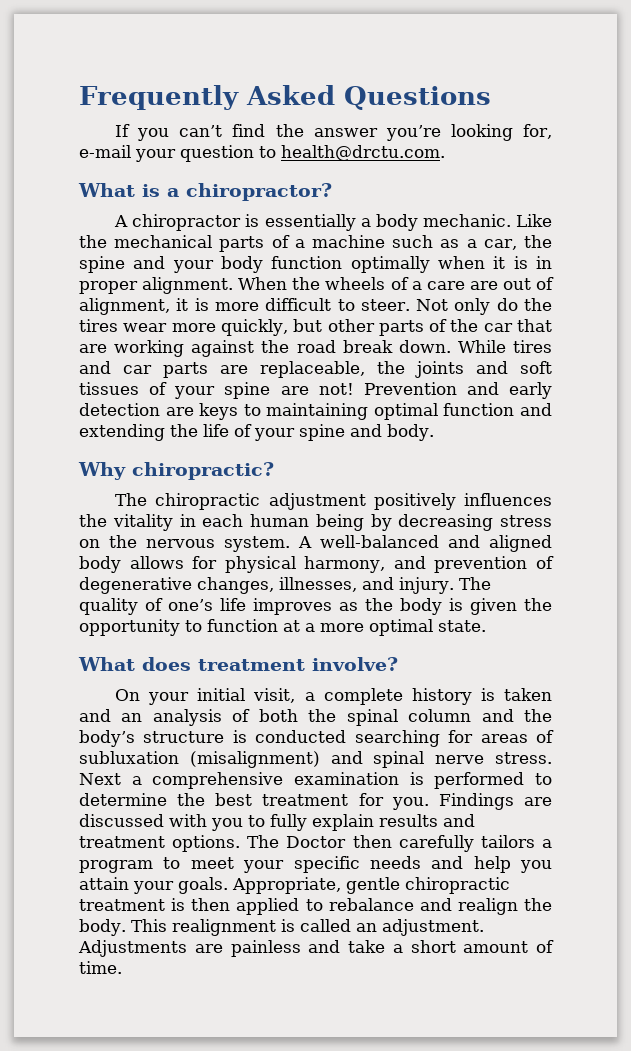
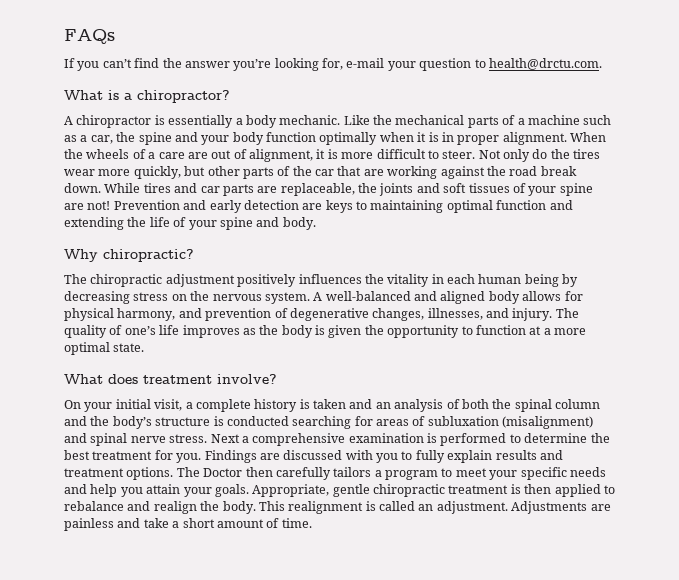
[79,85,491,110] Frequently Asked Questions -> [64,29,115,44] FAQs

